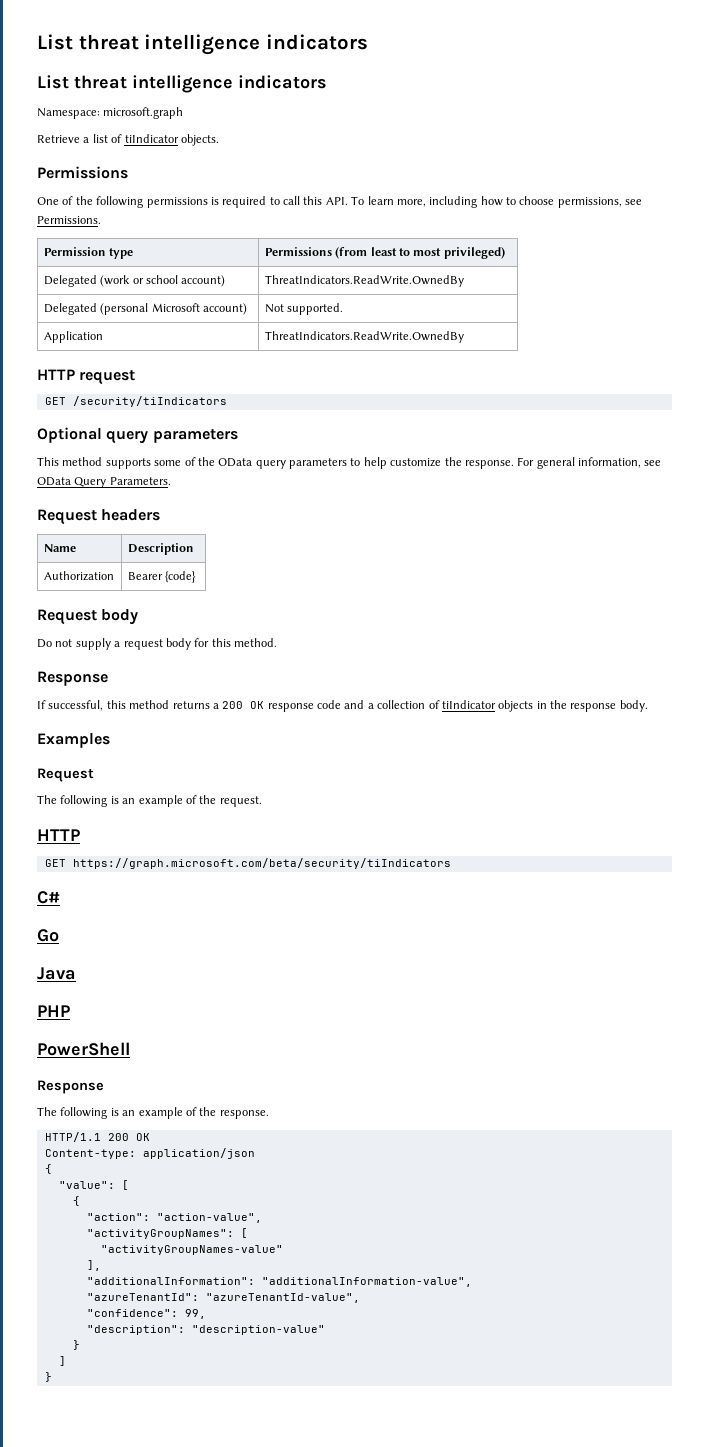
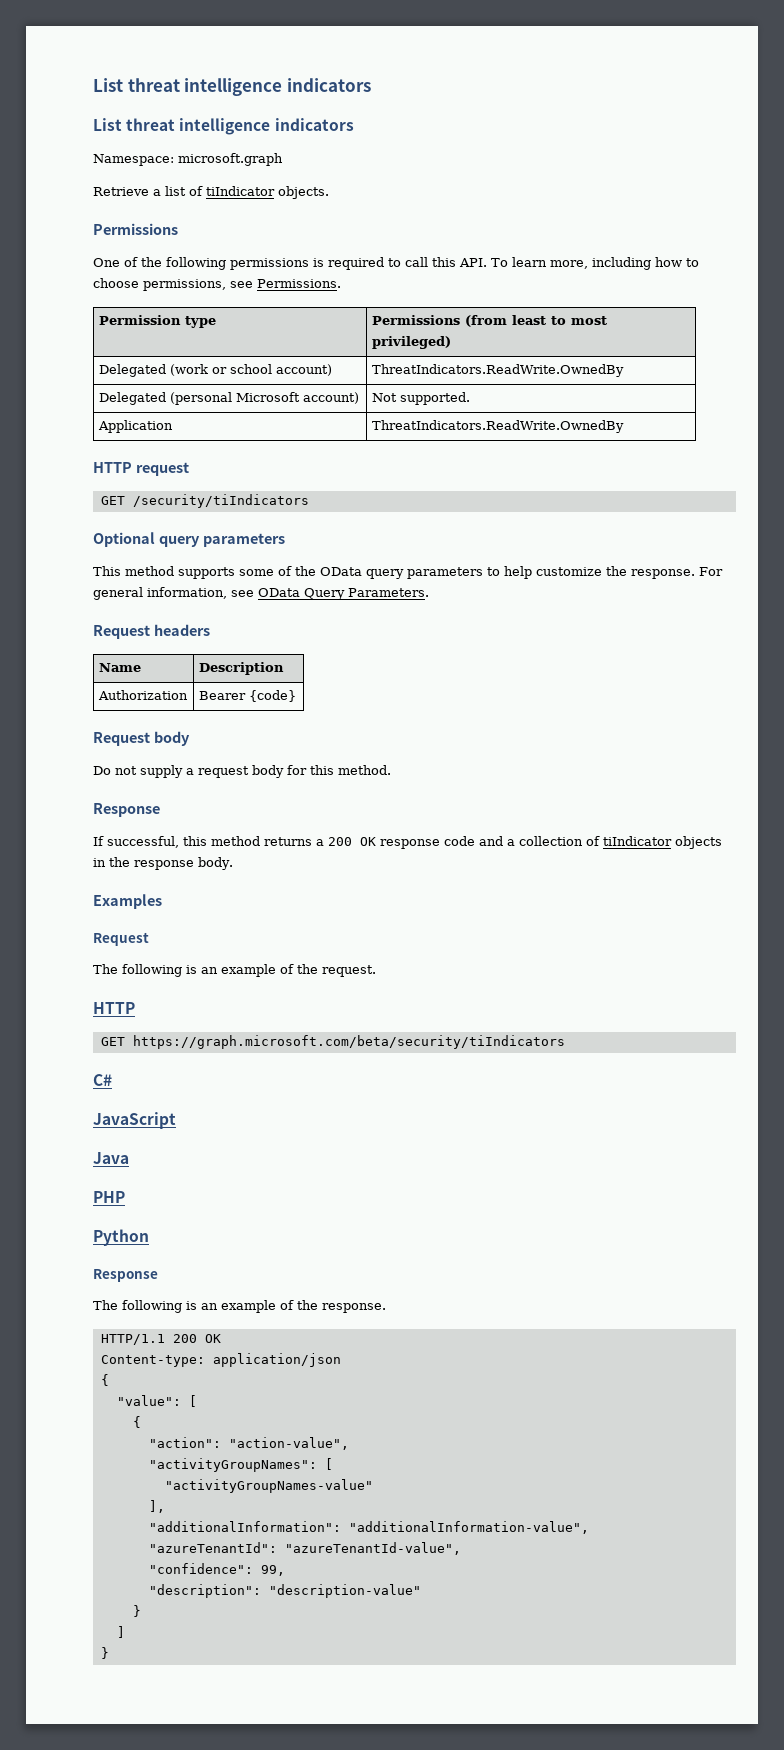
[37,929,59,942] Go -> [93,1112,176,1129] JavaScript
[37,1042,130,1056] PowerShell -> [93,1229,149,1246] Python

